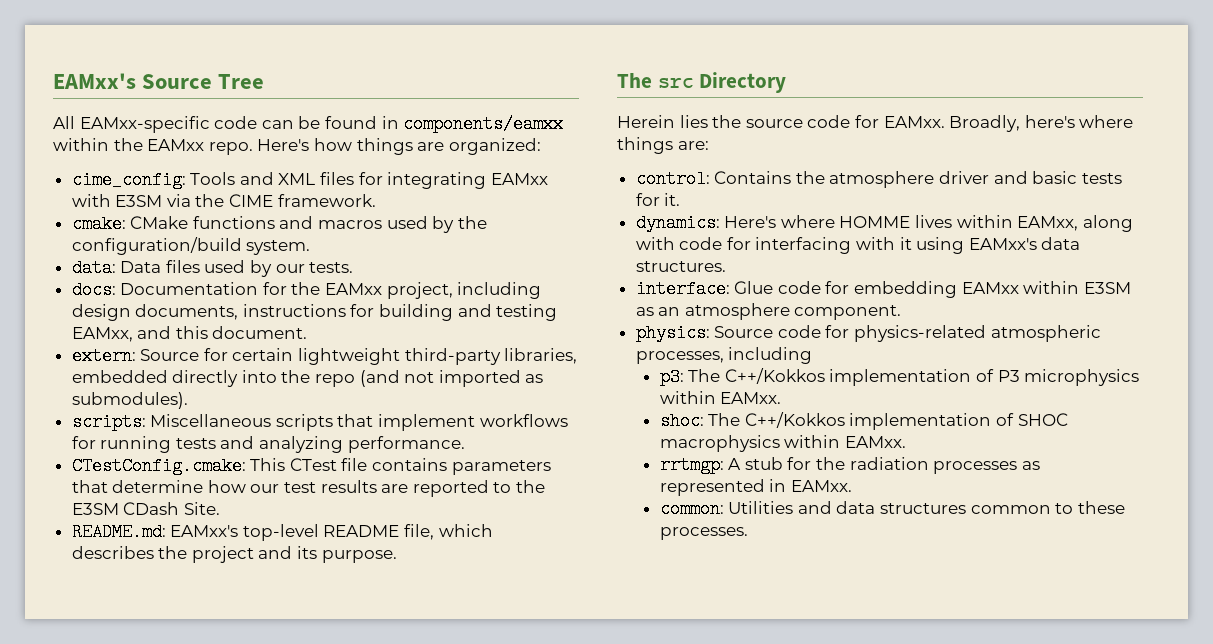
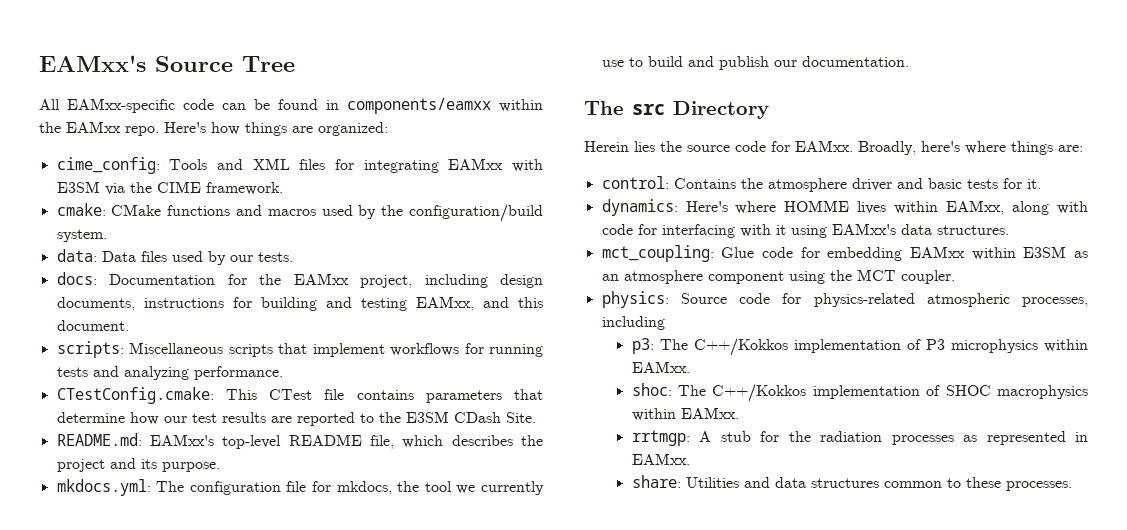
[71,347,578,365] [71,370,544,387] [71,392,188,409] // extern: Source for certain lightweight third-party libraries, embedded directly into the repo (and not imported as submodules). -> (129, 325) none
(397, 556) none -> [56,479,545,496] [601,56,909,70] // mkdocs.yml: The configuration file for mkdocs, the tool we currently use to build and publish our documentation.
[635,280,730,298] interface: -> [601,245,714,262] mct_coupling:
[794,305,902,320] component. -> [707,269,955,284] component using the MCT coupler.
[659,500,724,518] common: -> [631,475,681,488] share:

